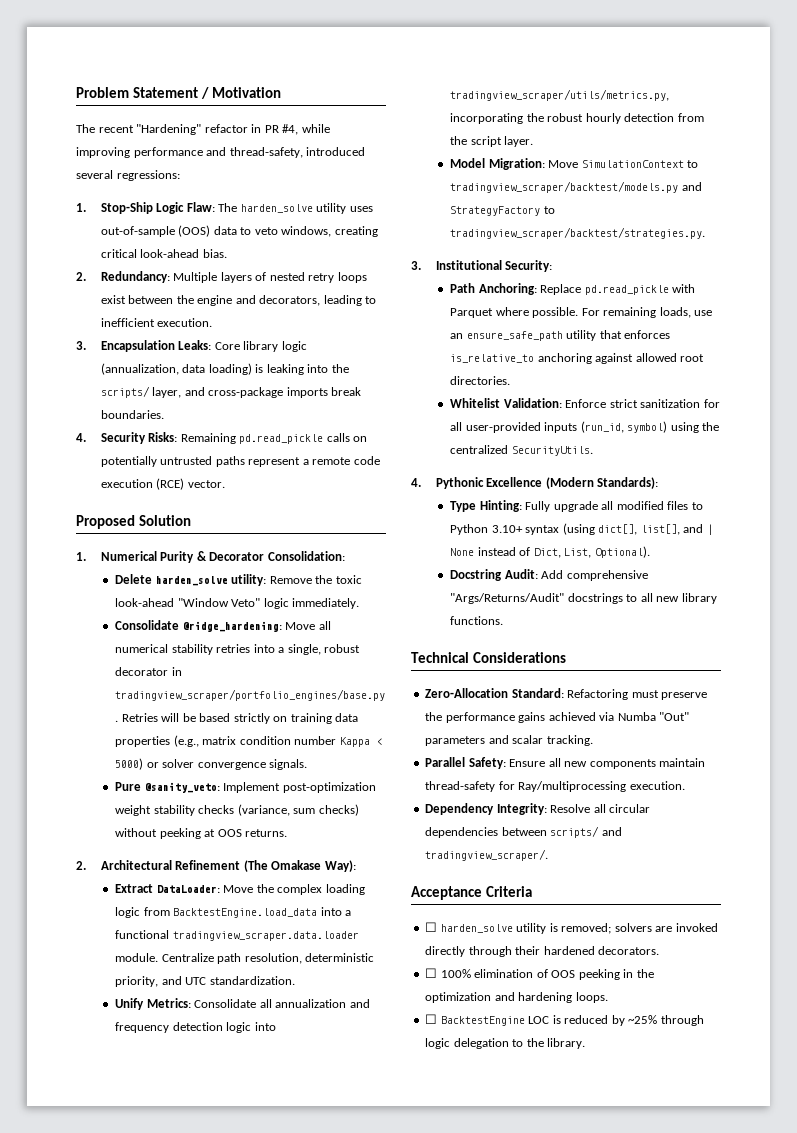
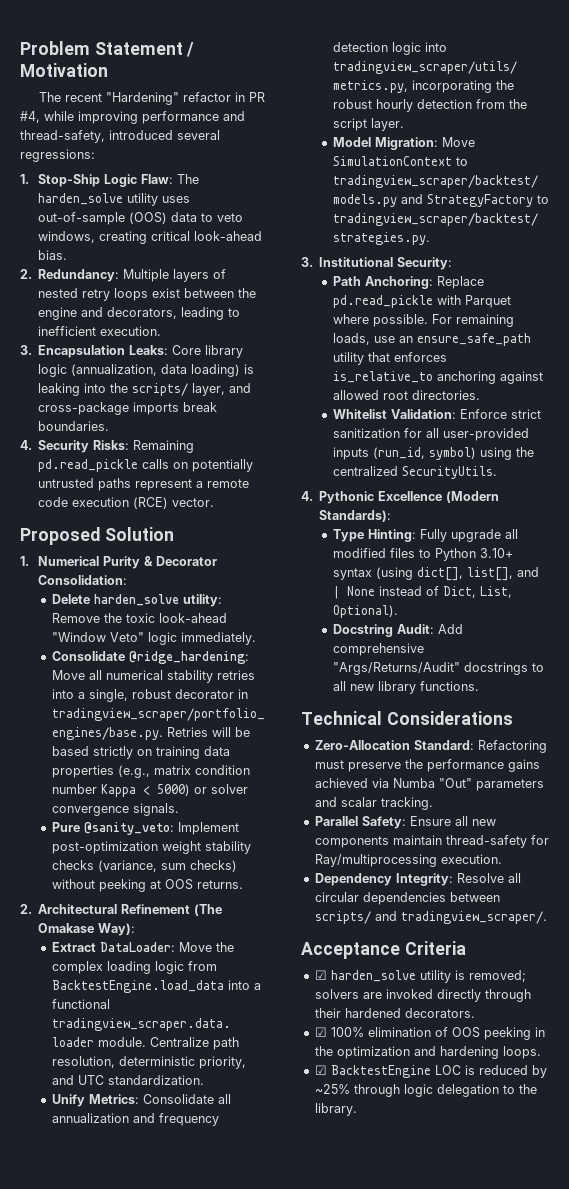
[425,922,438,932] ☐ -> [314,970,327,980] ☑
[425,968,438,978] ☐ -> [314,1027,327,1037] ☑
[425,1014,438,1024] ☐ -> [314,1065,327,1075] ☑

